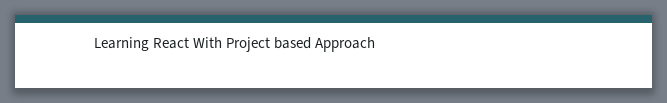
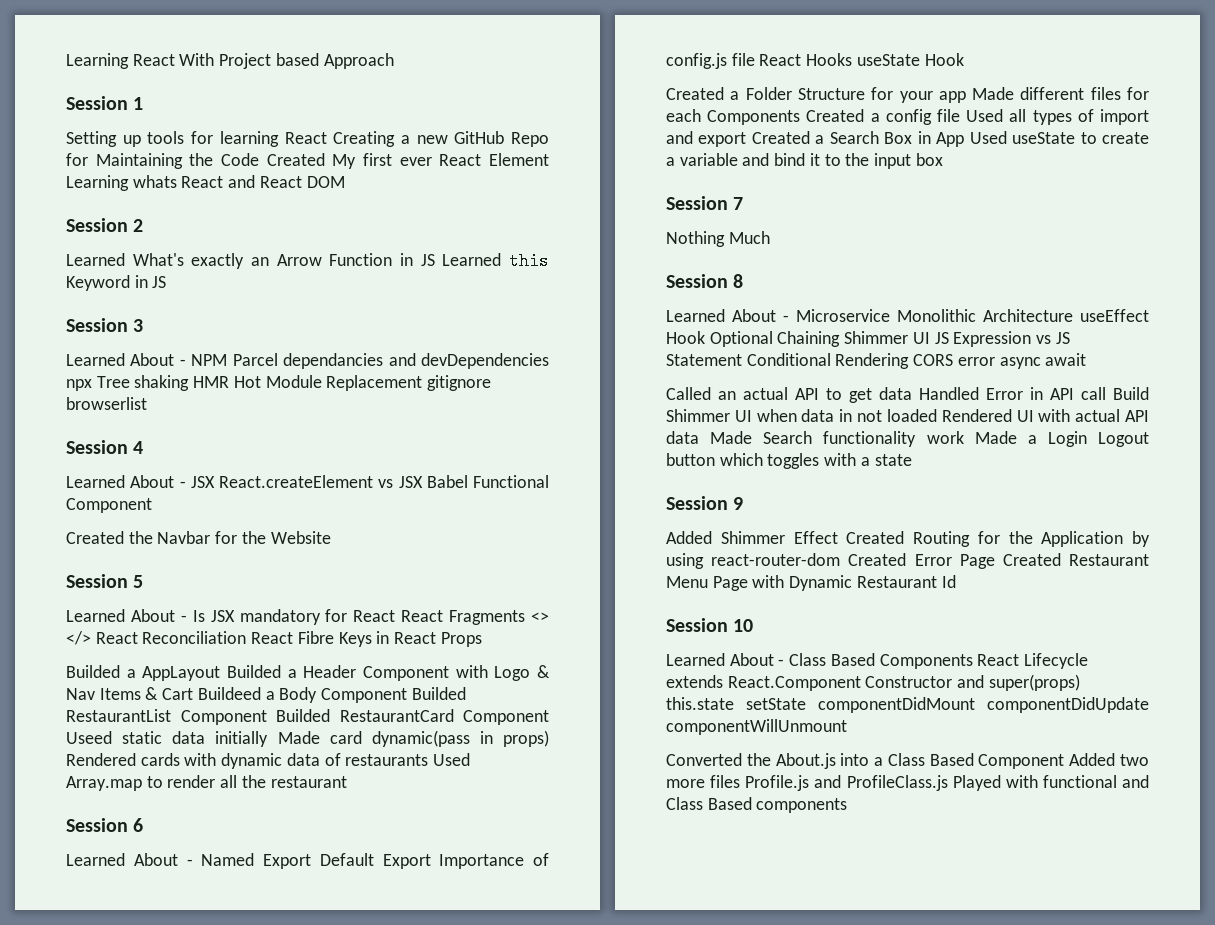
(376, 44) none -> [66,96,144,110] [66,131,549,147] [66,153,549,169] [66,175,345,191] [66,218,144,232] [66,252,549,270] [66,275,167,291] [66,318,144,332] [66,353,549,369] [66,375,492,391] [66,397,147,410] [66,440,144,454] [66,475,549,488] [66,498,152,513] [66,531,331,544] [66,574,144,588] [66,609,549,625] [66,631,482,647] [66,665,550,681] [66,687,466,703] [66,709,549,725] [66,730,549,747] [66,753,471,769] [66,775,347,791] [66,818,144,832] [66,853,549,869] [666,53,964,69] [666,87,1149,103] [666,109,1149,125] [666,131,1149,147] [666,153,943,169] [666,196,744,210] [666,231,770,247] [666,274,744,288] [666,309,1149,322] [666,331,1070,347] [666,353,1087,369] [666,387,1149,403] [666,409,1149,422] [666,431,1149,447] [666,453,912,469] [666,496,744,510] [666,531,1150,547] [666,553,1149,569] [666,575,956,591] [666,618,754,632] [666,653,1089,669] [666,674,1080,691] [666,697,1149,713] [666,719,847,735] [666,753,1149,769] [666,775,1149,791] [666,797,848,813] // Session 1 // Setting up tools for learning React Creating a new GitHub Repo for Maintaining the Code Created My first ever React Element Learning whats React and React DOM // Session 2 // Learned What's exactly an Arrow Function in JS Learned this Keyword in JS // Session 3 // Learned About - NPM Parcel dependancies and devDependencies npx Tree shaking HMR Hot Module Replacement gitignore browserlist // Session 4 // Learned About - JSX React.createElement vs JSX Babel Functional Component // Created the Navbar for the Website // Session 5 // Learned About - Is JSX mandatory for React React Fragments <> </> React Reconciliation React Fibre Keys in React Props // Builded a AppLayout Builded a Header Component with Logo & Nav Items & Cart Buildeed a Body Component Builded RestaurantList Component Builded RestaurantCard Component Useed static data initially Made card dynamic(pass in props) Rendered cards with dynamic data of restaurants Used Array.map to render all the restaurant // Session 6 // Learned About - Named Export Default Export Importance of config.js file React Hooks useState Hook // Created a Folder Structure for your app Made different files for each Components Created a config file Used all types of import and export Created a Search Box in App Used useState to create a variable and bind it to the input box // Session 7 // Nothing Much // Session 8 // Learned About - Microservice Monolithic Architecture useEffect Hook Optional Chaining Shimmer UI JS Expression vs JS Statement Conditional Rendering CORS error async await // Called an actual API to get data Handled Error in API call Build Shimmer UI when data in not loaded Rendered UI with actual API data Made Search functionality work Made a Login Logout button which toggles with a state // Session 9 // Added Shimmer Effect Created Routing for the Application by using react-router-dom Created Error Page Created Restaurant Menu Page with Dynamic Restaurant Id // Session 10 // Learned About - Class Based Components React Lifecycle extends React.Component Constructor and super(props) this.state setState componentDidMount componentDidUpdate componentWillUnmount // Converted the About.js into a Class Based Component Added two more files Profile.js and ProfileClass.js Played with functional and Class Based components

